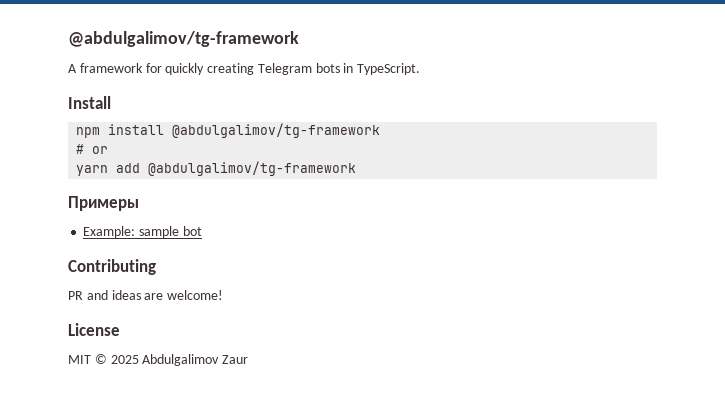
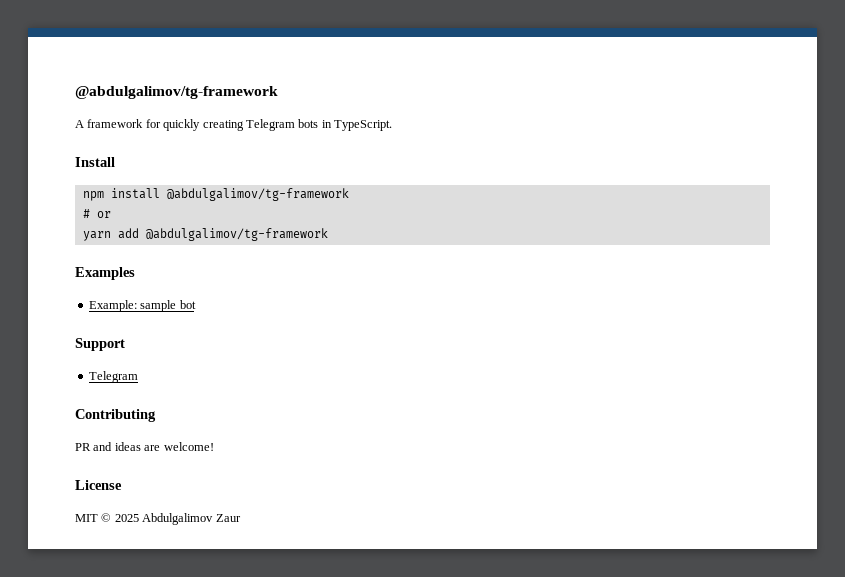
[68,196,139,211] Примеры -> [75,267,135,280] Examples
(202, 231) none -> [75,338,125,351] [88,371,138,383] // Support // Telegram

